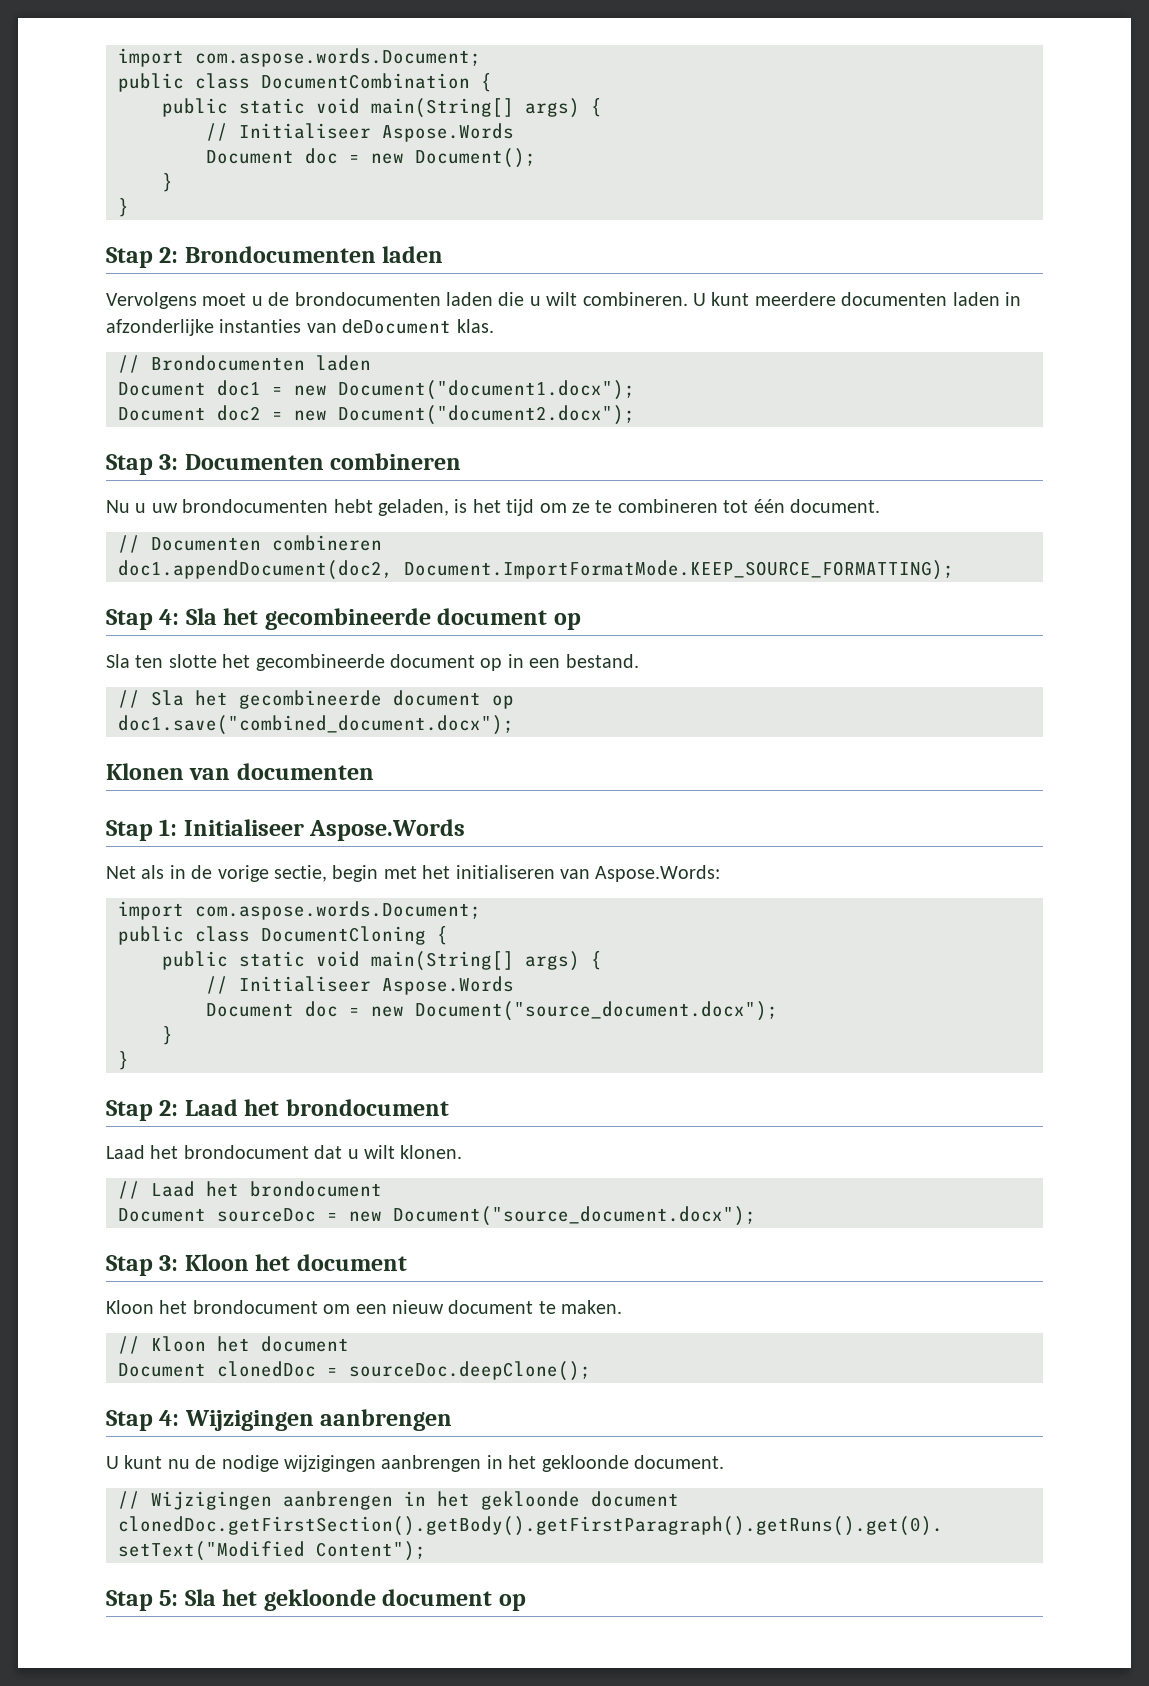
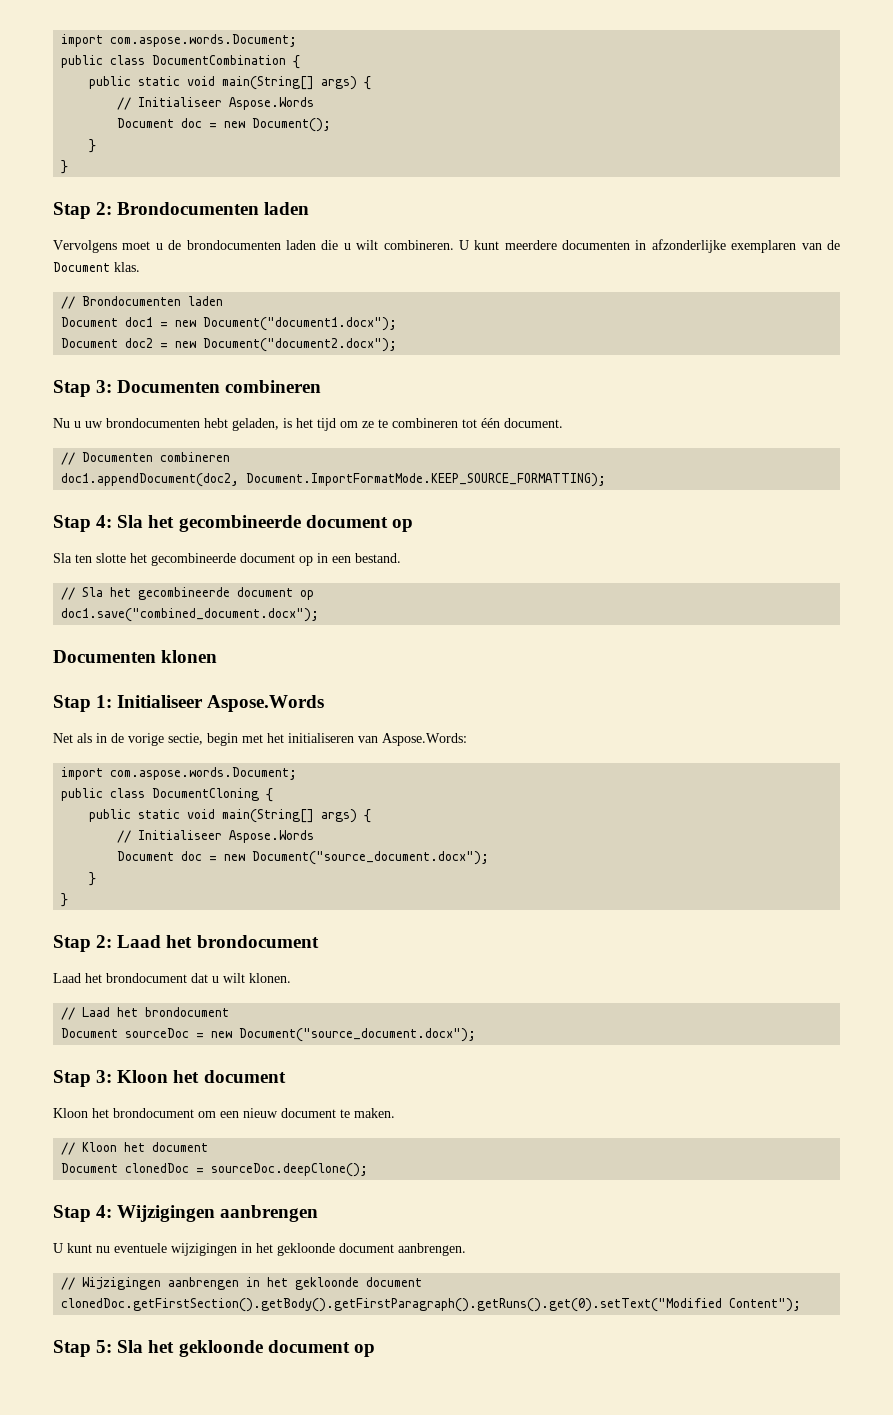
[952,292,1000,306] laden -> (631, 245) none
[219,319,452,334] instanties van deDocument -> [731,240,841,253] [53,262,110,272] exemplaren van de Document
[106,763,374,780] Klonen van documenten -> [53,650,218,663] Documenten klonen
[195,1455,724,1472] de nodige wijzigingen aanbrengen in het gekloonde document. -> [114,1243,466,1256] eventuele wijzigingen in het gekloonde document aanbrengen.

